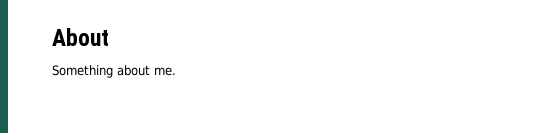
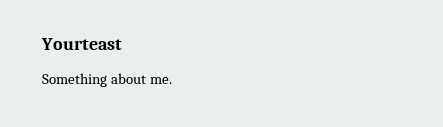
[52,28,109,46] About -> [41,38,122,50] Yourteast

